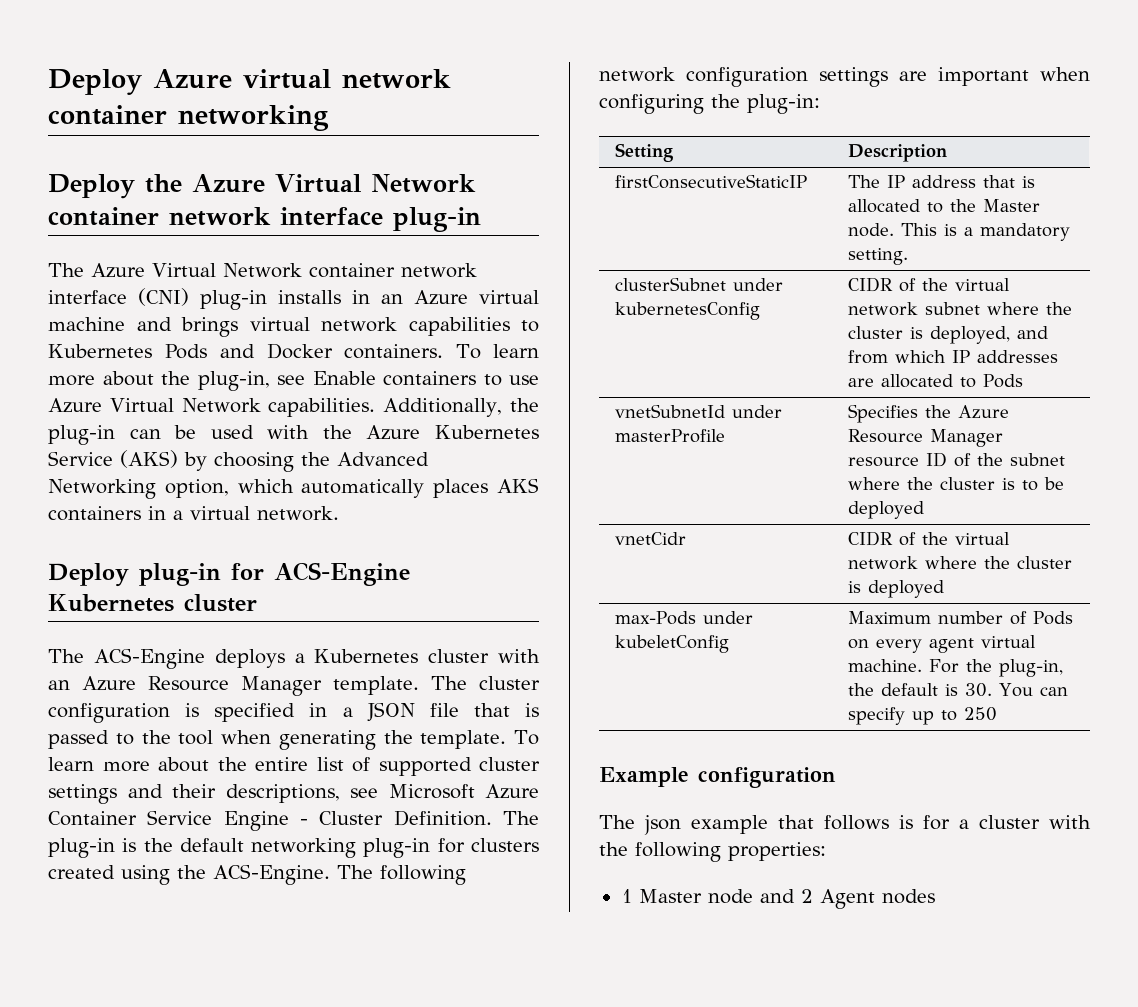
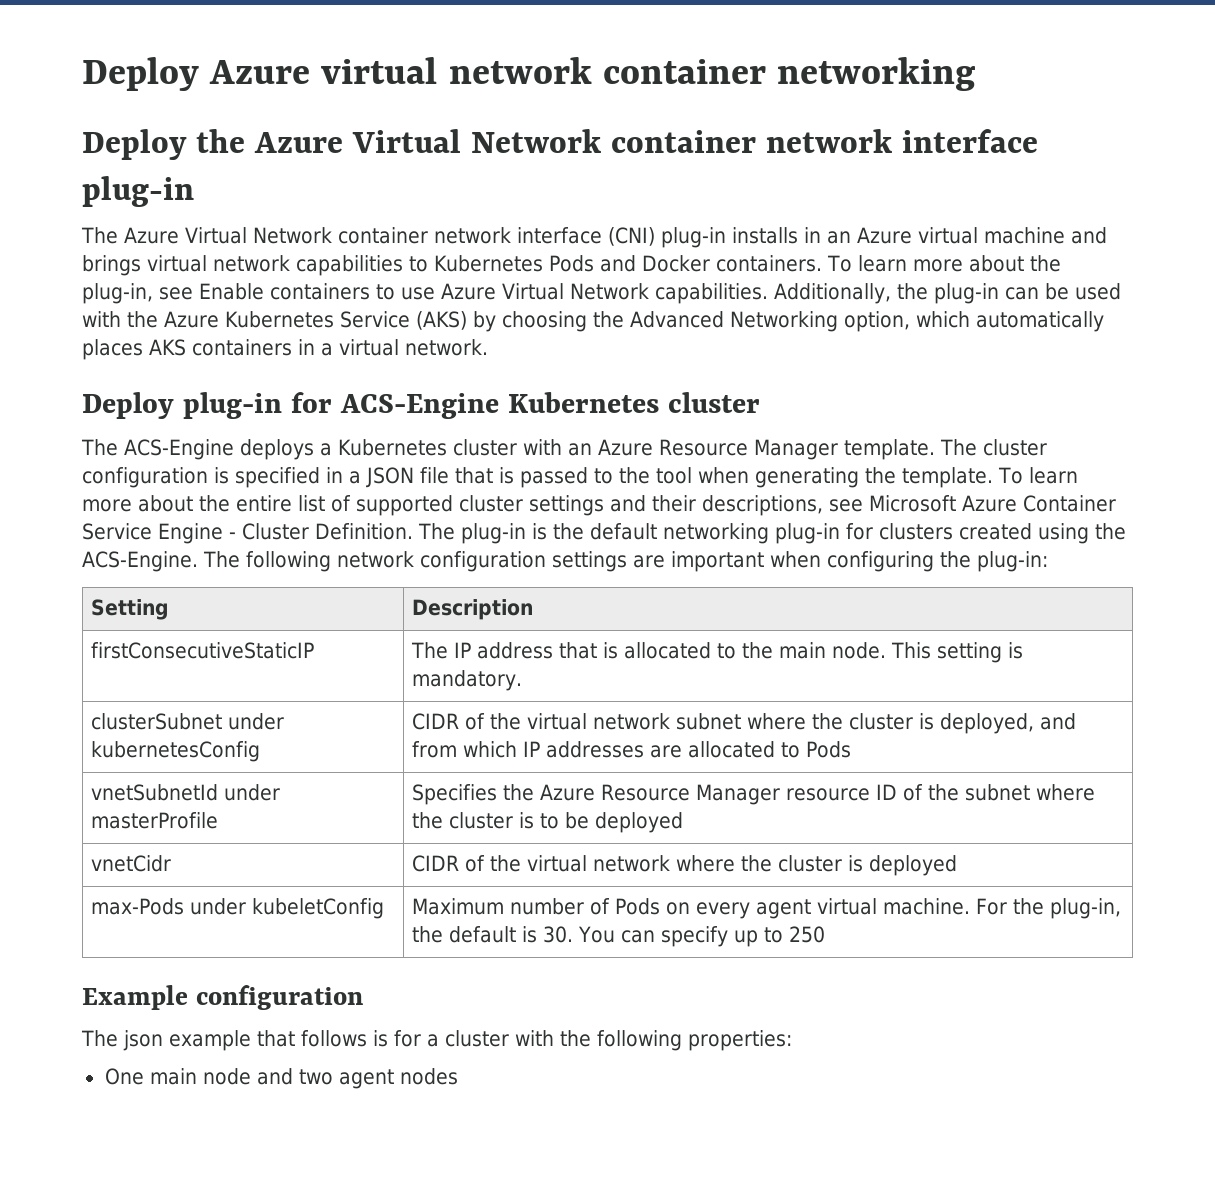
[982,199,1040,212] Master -> [779,642,827,659] main
[943,223,1070,241] [847,248,908,265] is a mandatory setting. -> [937,642,1024,663] [412,670,523,691] setting is mandatory.
[621,889,875,909] 1 Master node and 2 Agent -> [104,1068,394,1089] One main node and two agent

